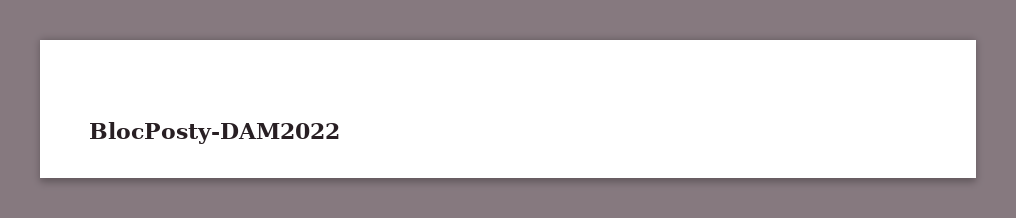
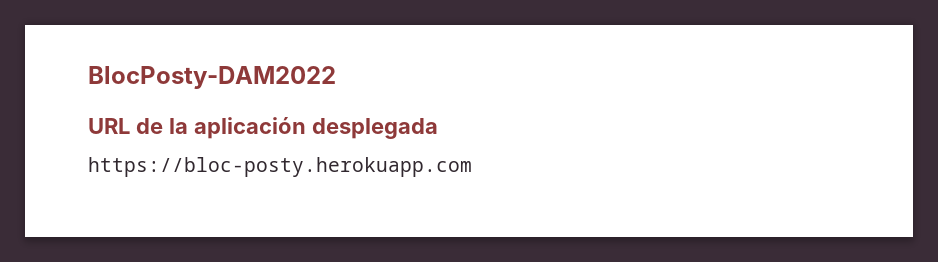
(340, 133) none -> [88,117,438,139] [88,157,472,177] // URL de la aplicación desplegada // https://bloc-posty.herokuapp.com

